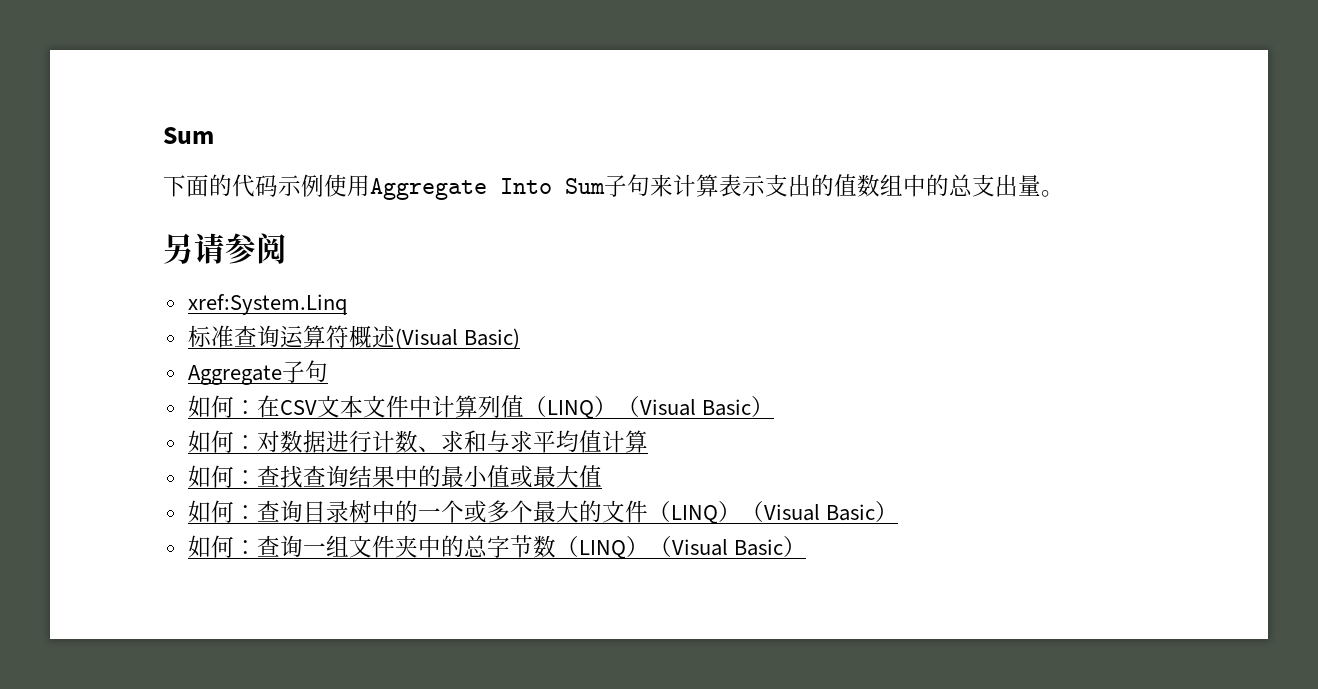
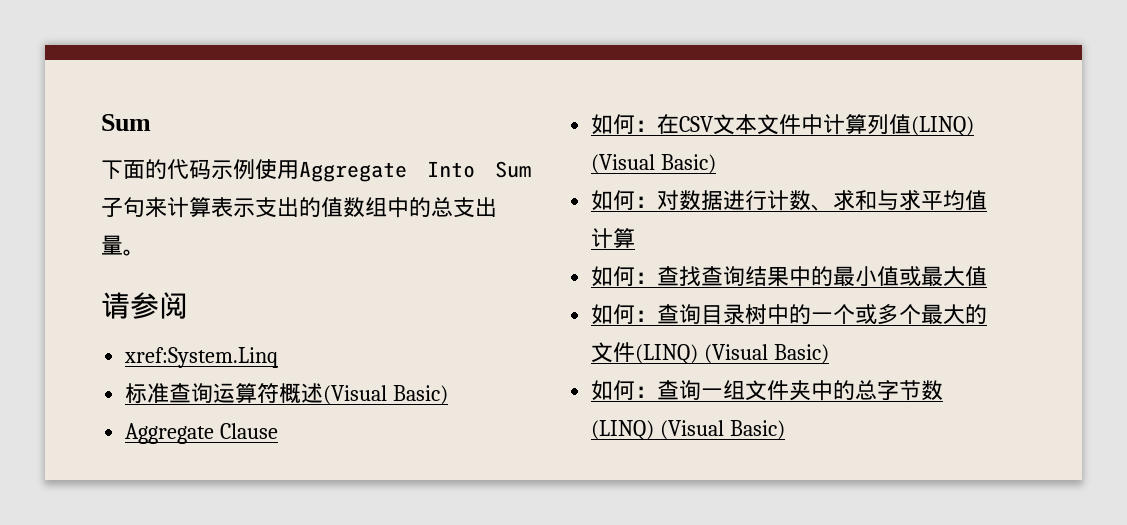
[163,233,194,264] 另 -> (145, 252) none
[281,360,328,383] 子句 -> [220,423,279,439] Clause
[523,395,774,419] （LINQ）（Visual Basic） -> [911,116,975,136] [591,154,717,174] (LINQ) (Visual Basic)
[647,500,898,524] （LINQ）（Visual Basic） -> [635,344,830,364] (LINQ) (Visual Basic)
[555,535,806,559] （LINQ）（Visual Basic） -> [591,420,786,440] (LINQ) (Visual Basic)

